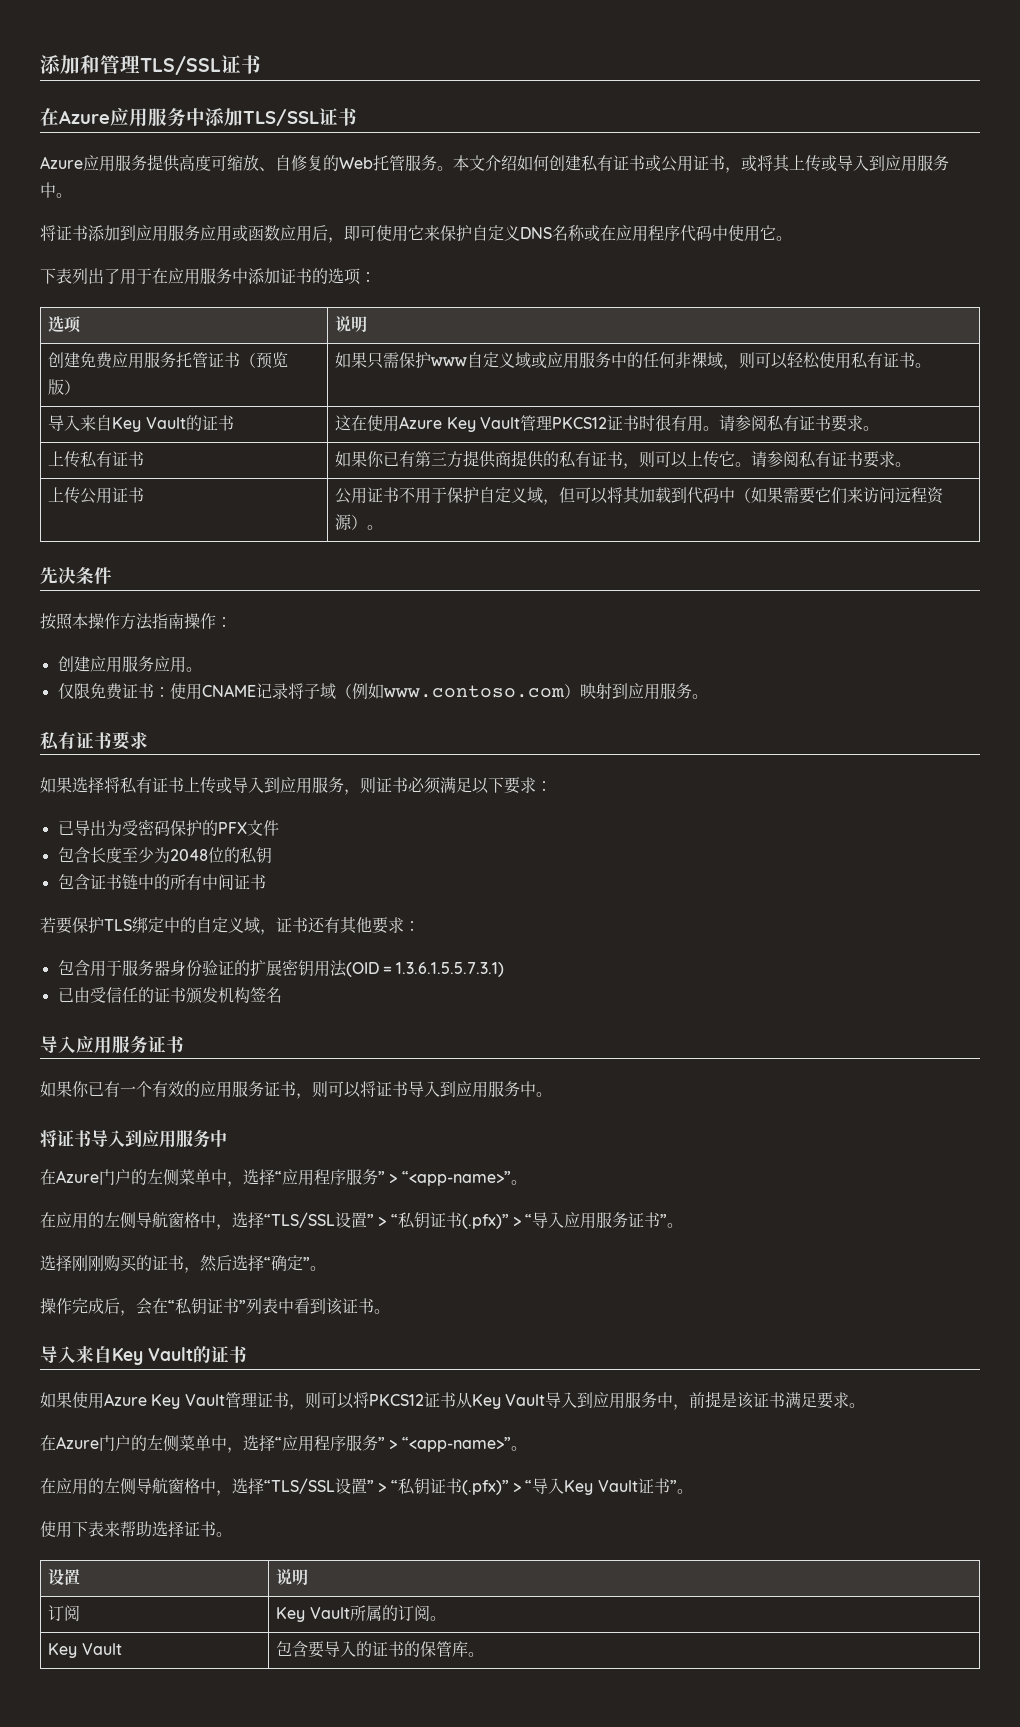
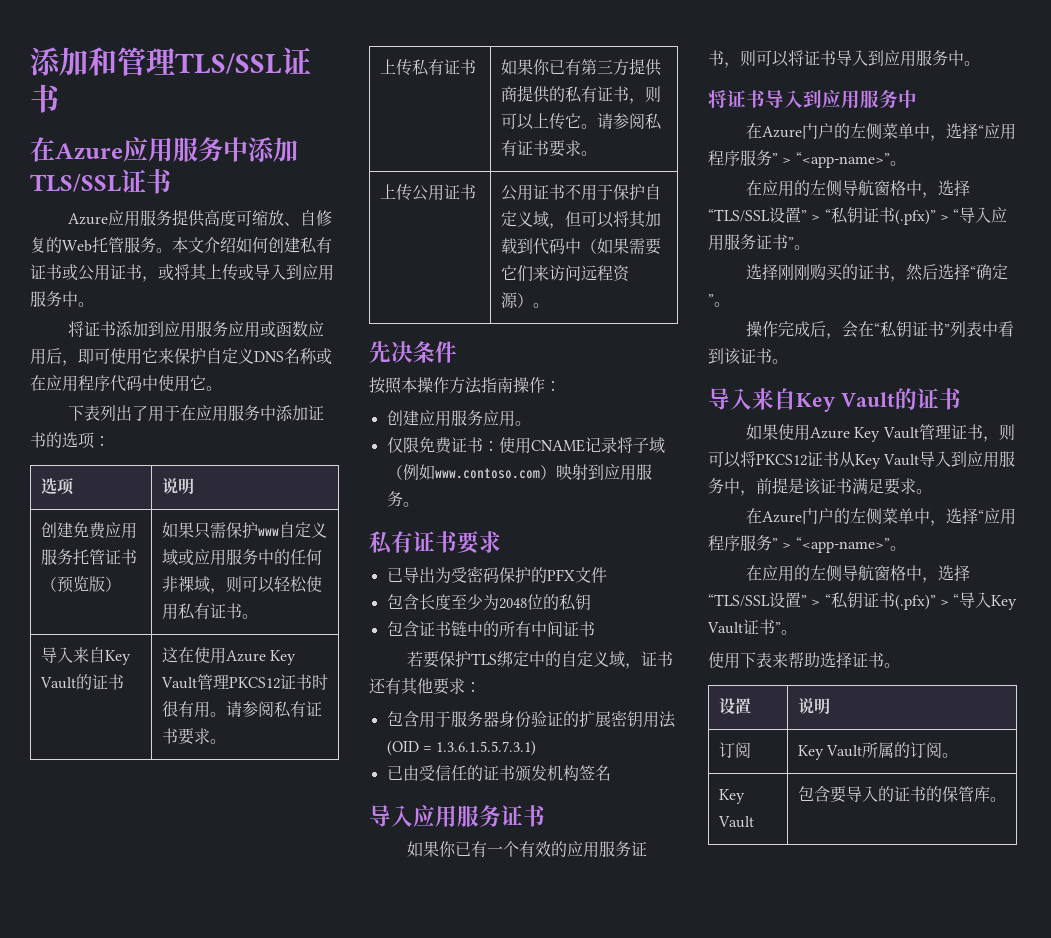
[40,777,552,795] // 如果选择将私有证书上传或导入到应用服务，则证书必须满足以下要求： -> (501, 542) none

